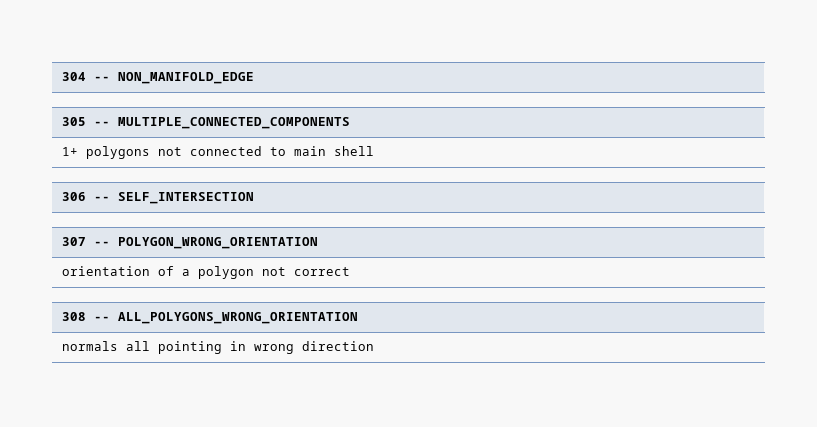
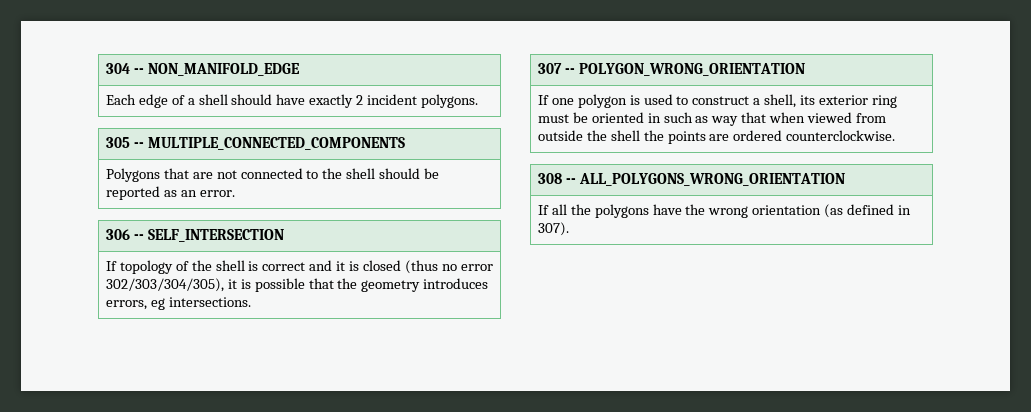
(255, 78) none -> [105,94,478,108] // Each edge of a shell should have exactly 2 incident polygons.
[62,146,151,159] 1+ polygons -> [105,168,213,182] Polygons that are
[294,146,375,156] [62,192,255,204] [62,237,319,249] [62,266,351,279] [62,312,359,324] [62,341,375,354] main shell // 306 -- SELF_INTERSECTION // 307 -- POLYGON_WRONG_ORIENTATION // orientation of a polygon not correct // 308 -- ALL_POLYGONS_WRONG_ORIENTATION // normals all pointing in wrong direction -> [322,168,440,179] [105,186,235,200] [105,229,284,242] [105,260,493,274] [105,278,489,292] [105,297,251,310] [537,63,805,76] [537,94,897,108] [537,112,886,126] [537,130,896,144] [537,173,845,186] [537,204,911,218] [537,222,569,236] the shell should be reported as an error. // 306 -- SELF_INTERSECTION // If topology of the shell is correct and it is closed (thus no error 302/303/304/305), it is possible that the geometry introduces errors, eg intersections. // 307 -- POLYGON_WRONG_ORIENTATION // If one polygon is used to construct a shell, its exterior ring must be oriented in such as way that when viewed from outside the shell the points are ordered counterclockwise. // 308 -- ALL_POLYGONS_WRONG_ORIENTATION // If all the polygons have the wrong orientation (as defined in 307).

